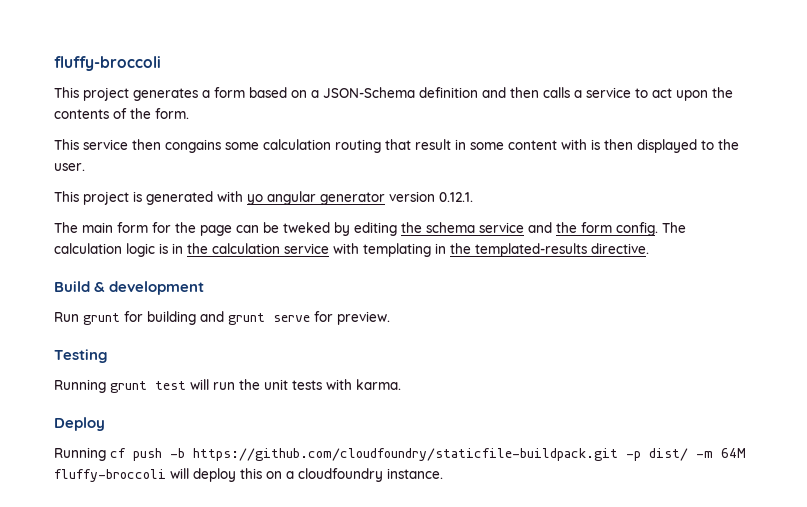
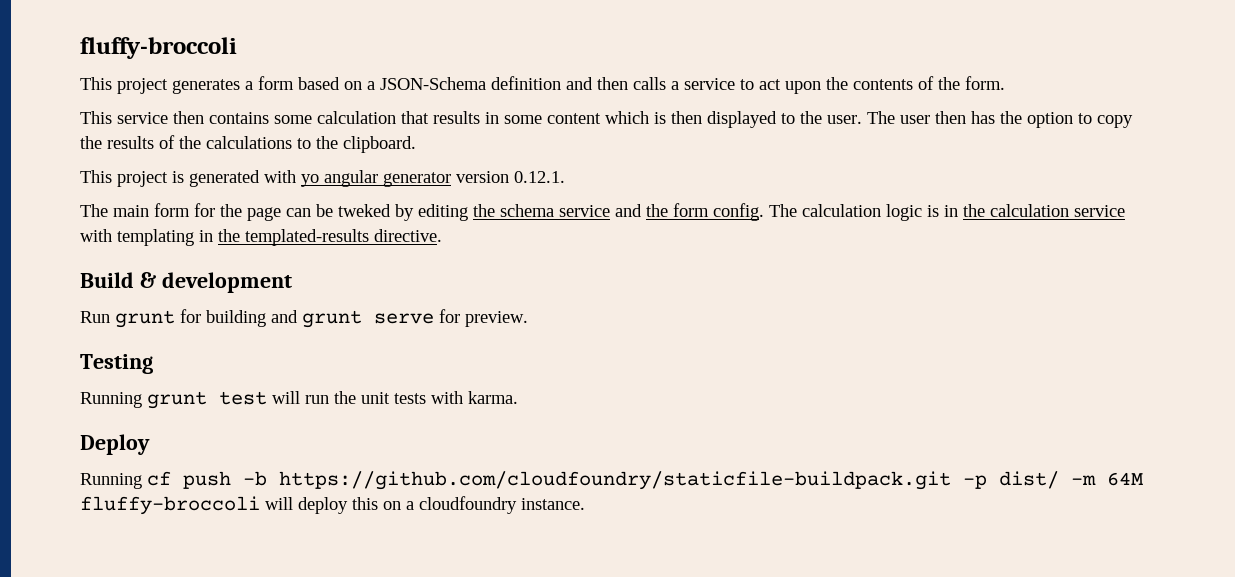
[165,139,221,153] congains -> [209,112,269,124] contains
[335,139,451,153] routing that result -> [401,111,480,124] that results
[561,139,587,150] with -> [605,111,649,124] which
(85, 167) none -> [867,111,1133,128] [80,135,416,153] The user then has the option to copy the results of the calculations to the clipboard.

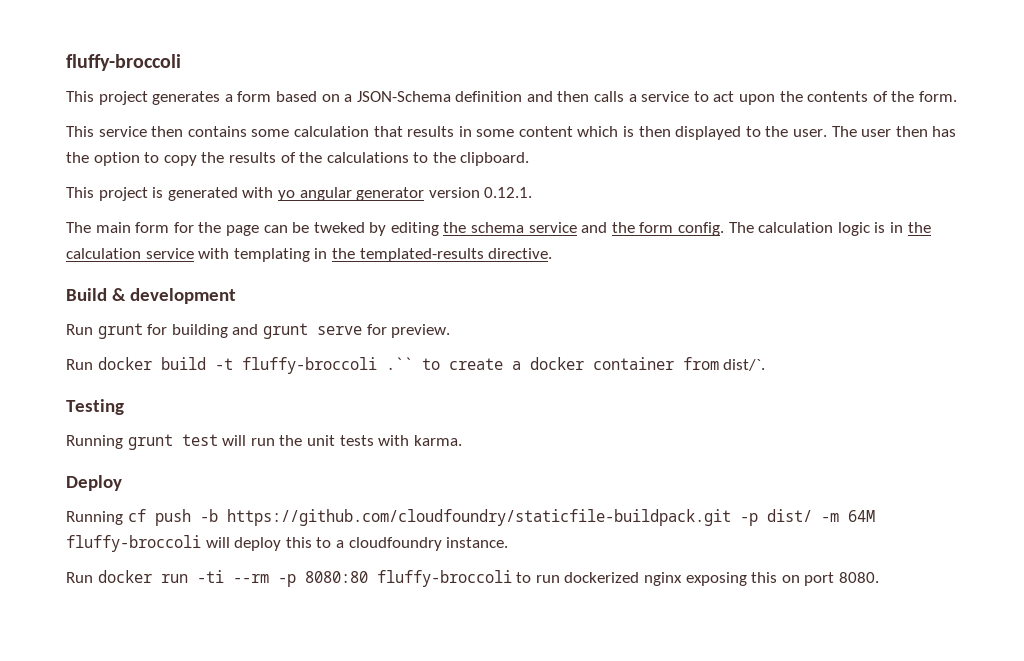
(528, 319) none -> [66,357,766,374] // Run docker build -t fluffy-broccoli .`` to create a docker container from dist/`.
[383,501,401,510] on -> [316,537,332,548] to
(585, 504) none -> [66,570,879,587] // Run docker run -ti --rm -p 8080:80 fluffy-broccoli to run dockerized nginx exposing this on port 8080.

